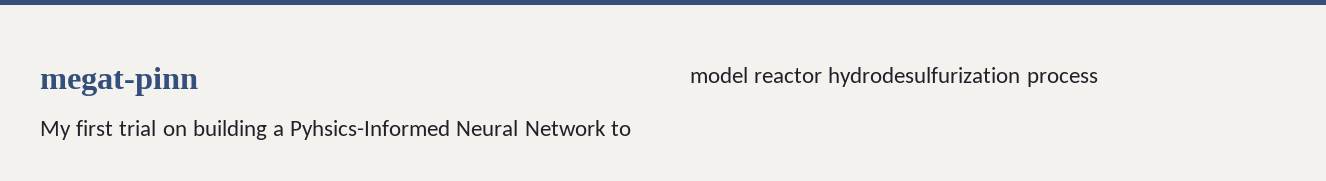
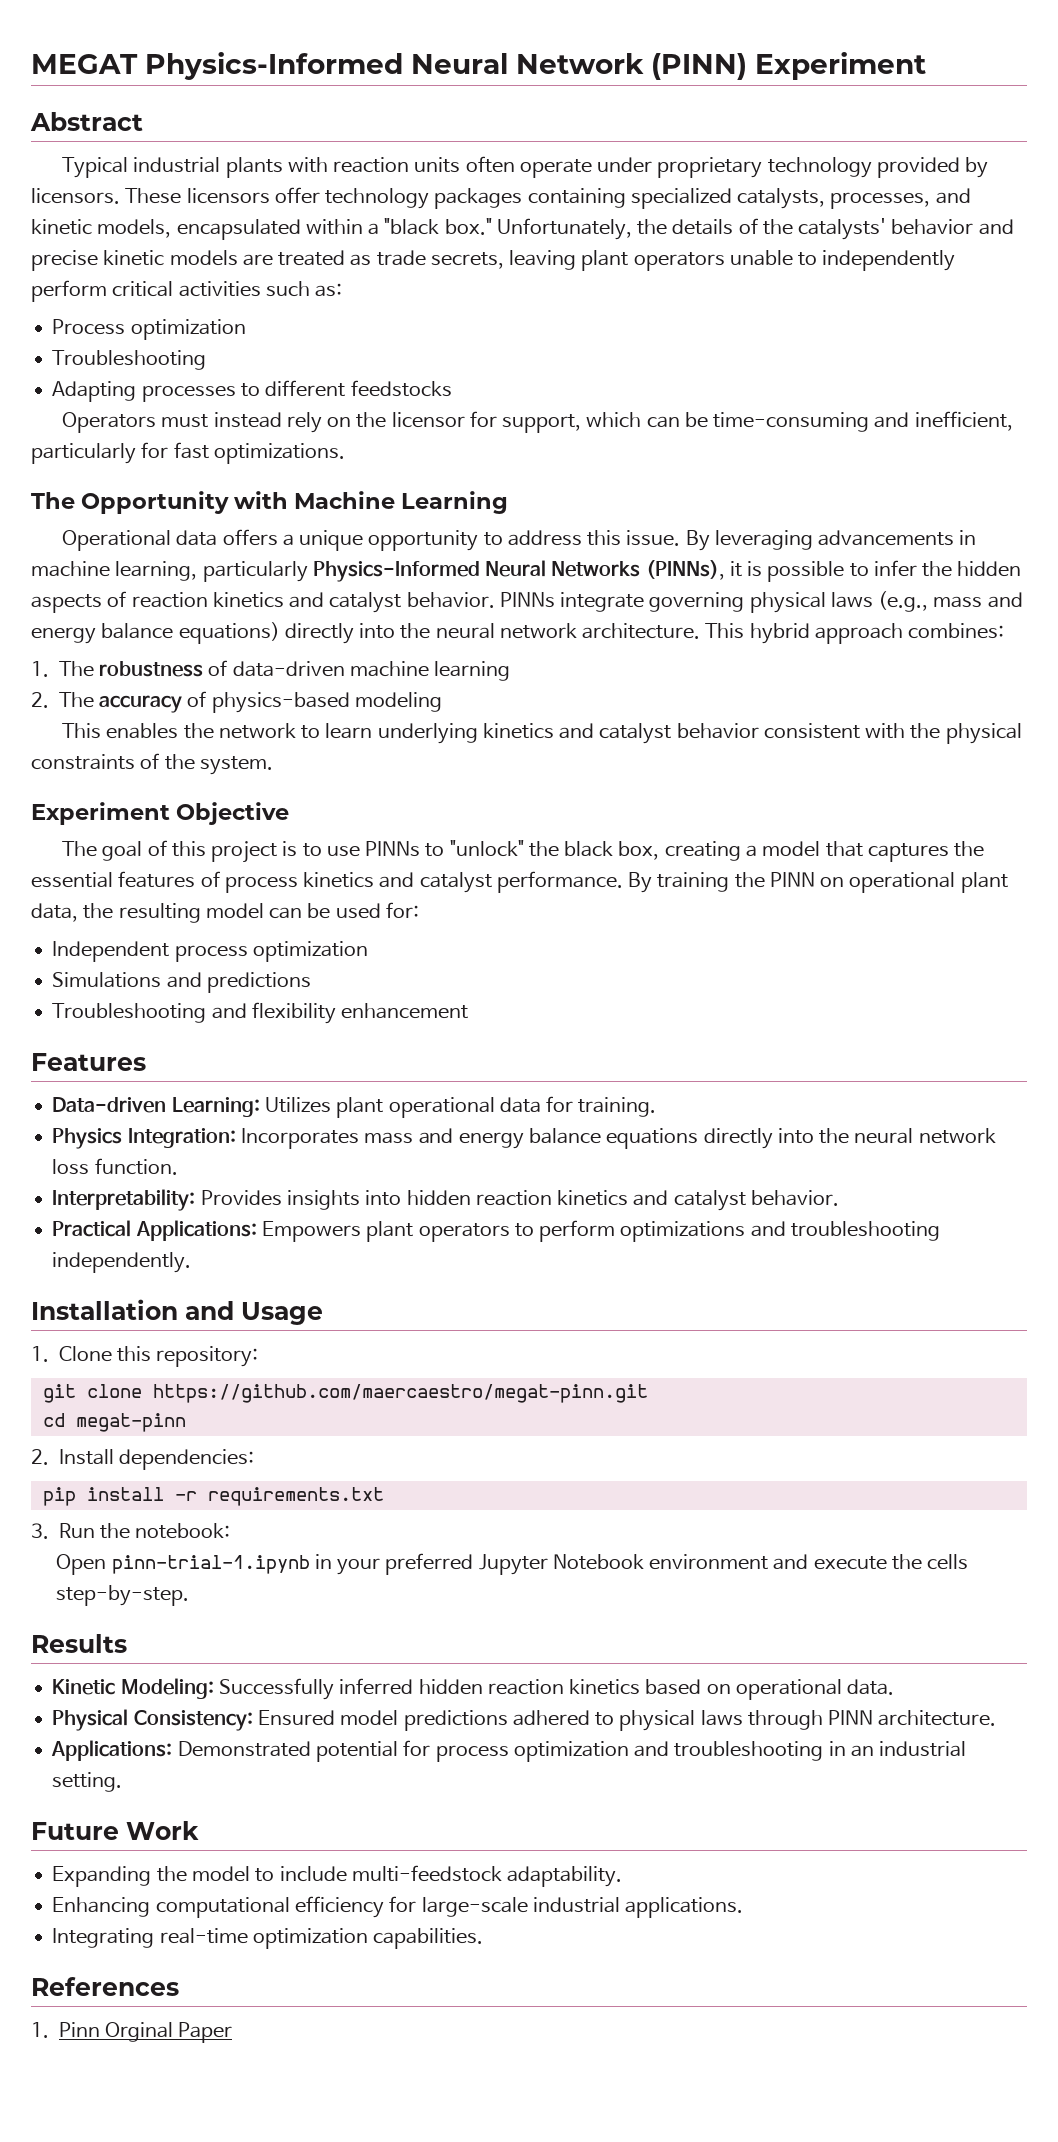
[40,67,198,96] [40,120,631,140] [690,67,1098,87] megat-pinn // My first trial on building a Pyhsics-Informed Neural Network to model reactor hydrodesulfurization process -> [31,52,926,80] [30,112,143,131] [62,156,989,178] [31,187,971,209] [31,218,1014,240] [31,250,956,271] [31,280,343,302] [52,319,246,340] [52,350,207,370] [52,380,452,402] [62,411,1013,433] [31,442,345,464] [31,491,509,514] [62,529,977,551] [31,560,1022,582] [31,591,1023,613] [31,622,1005,644] [31,660,511,681] [31,691,442,713] [62,723,1022,744] [31,753,273,775] [31,802,290,825] [62,840,985,863] [31,871,1008,893] [31,902,419,923] [52,941,368,962] [52,972,311,993] [52,1002,469,1024] [31,1053,146,1071] [52,1096,657,1118] [52,1128,996,1149] [52,1158,178,1175] [52,1189,839,1211] [52,1220,940,1242] [52,1252,192,1273] [31,1299,323,1325] [31,1346,259,1367] [42,1384,648,1403] [42,1413,186,1432] [31,1449,255,1470] [42,1487,384,1506] [31,1523,231,1539] [56,1553,969,1575] [56,1585,190,1606] [31,1634,127,1653] [52,1678,895,1700] [52,1709,997,1731] [51,1740,967,1762] [52,1772,123,1792] [31,1821,199,1840] [52,1865,623,1887] [52,1896,744,1918] [52,1928,484,1949] [31,1977,179,1996] [31,2022,233,2043] MEGAT Physics-Informed Neural Network (PINN) Experiment // Abstract // Typical industrial plants with reaction units often operate under proprietary technology provided by licensors. These licensors offer technology packages containing specialized catalysts, processes, and kinetic models, encapsulated within a "black box." Unfortunately, the details of the catalysts' behavior and precise kinetic models are treated as trade secrets, leaving plant operators unable to independently perform critical activities such as: // Process optimization // Troubleshooting // Adapting processes to different feedstocks // Operators must instead rely on the licensor for support, which can be time-consuming and inefficient, particularly for fast optimizations. // The Opportunity with Machine Learning // Operational data offers a unique opportunity to address this issue. By leveraging advancements in machine learning, particularly Physics-Informed Neural Networks (PINNs), it is possible to infer the hidden aspects of reaction kinetics and catalyst behavior. PINNs integrate governing physical laws (e.g., mass and energy balance equations) directly into the neural network architecture. This hybrid approach combines: // 1. The robustness of data-driven machine learning // 2. The accuracy of physics-based modeling // This enables the network to learn underlying kinetics and catalyst behavior consistent with the physical constraints of the system. // Experiment Objective // The goal of this project is to use PINNs to "unlock" the black box, creating a model that captures the essential features of process kinetics and catalyst performance. By training the PINN on operational plant data, the resulting model can be used for: // Independent process optimization // Simulations and predictions // Troubleshooting and flexibility enhancement // Features // Data-driven Learning: Utilizes plant operational data for training. // Physics Integration: Incorporates mass and energy balance equations directly into the neural network loss function. // Interpretability: Provides insights into hidden reaction kinetics and catalyst behavior. // Practical Applications: Empowers plant operators to perform optimizations and troubleshooting independently. // Installation and Usage // 1. Clone this repository: // git clone https://github.com/maercaestro/megat-pinn.git // cd megat-pinn // 2. Install dependencies: // pip install -r requirements.txt // 3. Run the notebook: // Open pinn-trial-1.ipynb in your preferred Jupyter Notebook environment and execute the cells step-by-step. // Results // Kinetic Modeling: Successfully inferred hidden reaction kinetics based on operational data. // Physical Consistency: Ensured model predictions adhered to physical laws through PINN architecture. // Applications: Demonstrated potential for process optimization and troubleshooting in an industrial setting. // Future Work // Expanding the model to include multi-feedstock adaptability. // Enhancing computational efficiency for large-scale industrial applications. // Integrating real-time optimization capabilities. // References // 1. Pinn Orginal Paper

